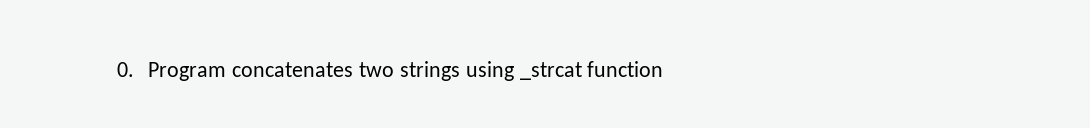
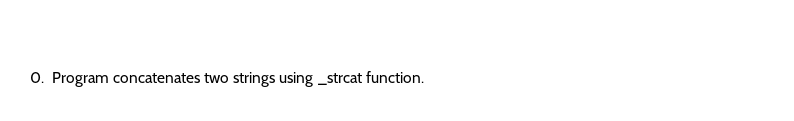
[587,61,664,77] function -> [365,71,424,83] function.

